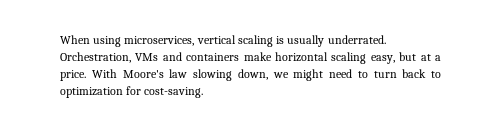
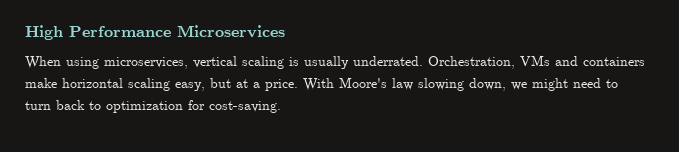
(60, 39) none -> [25,25,285,40] High Performance Microservices //

